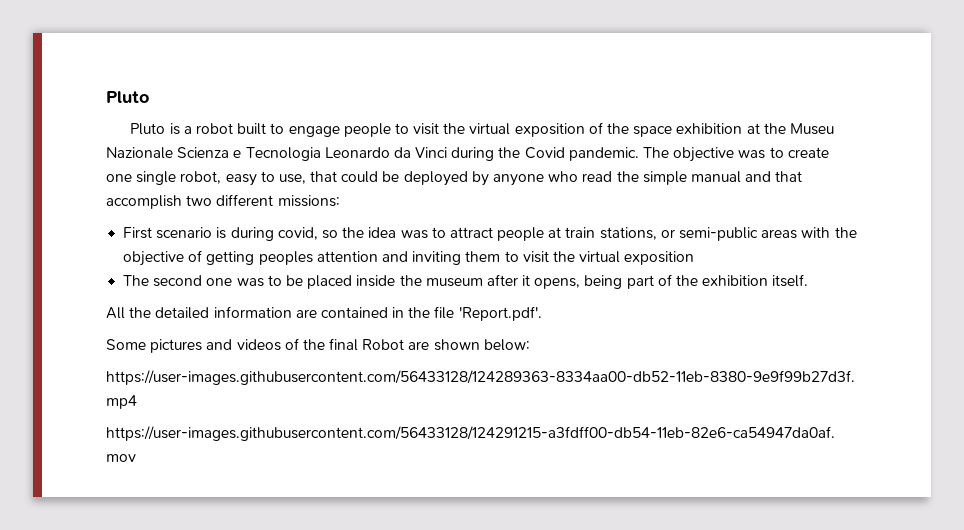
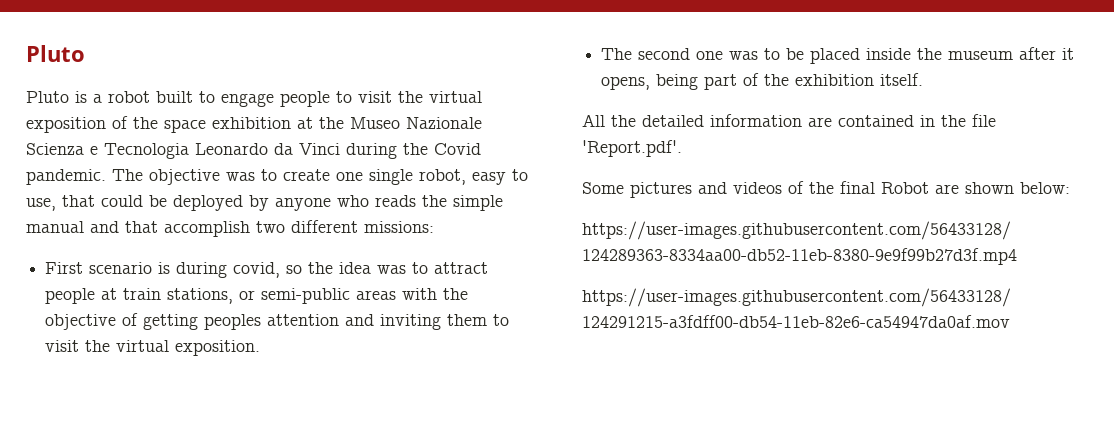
[789,123,834,135] Museu -> [350,117,400,129] Museo
[582,171,613,182] read -> [375,195,416,207] reads
[624,251,695,265] exposition -> [175,340,261,356] exposition.

